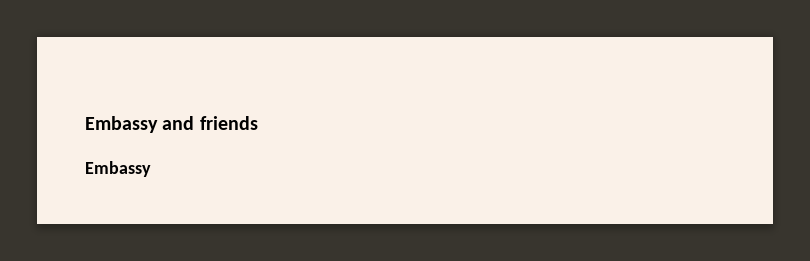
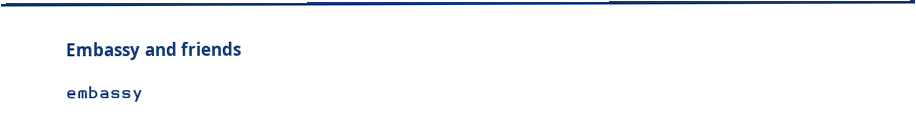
[85,161,151,177] Embassy -> [66,86,144,103] embassy

